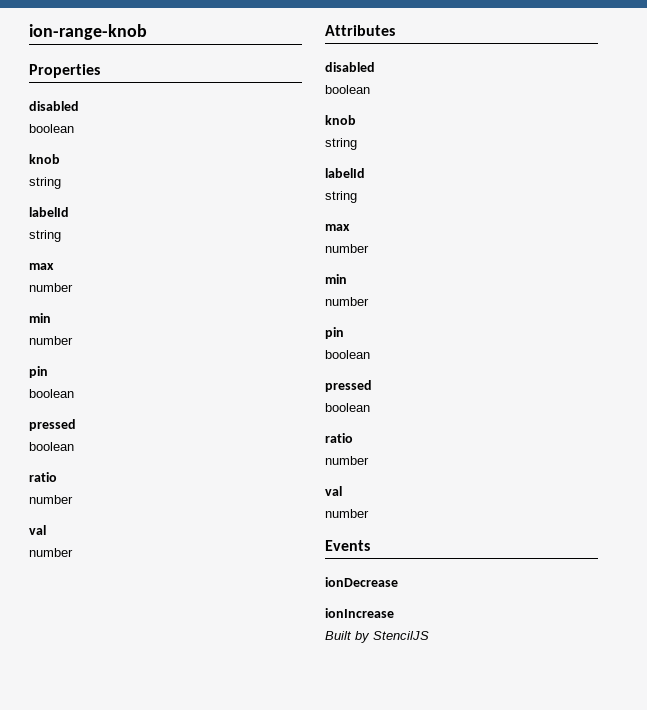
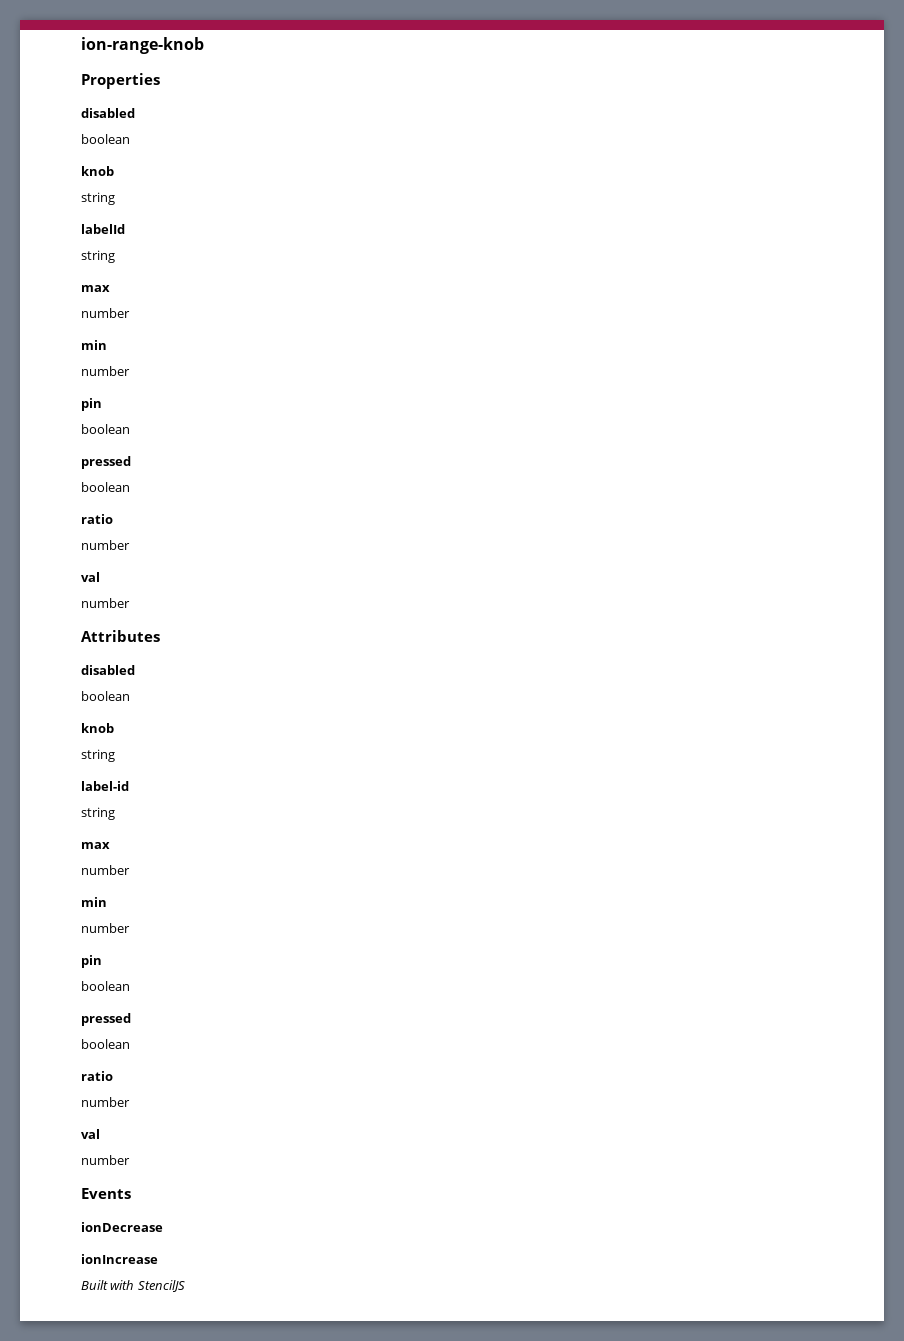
[325,168,365,178] labelId -> [81,781,129,791] label-id
[355,631,370,643] by -> [110,1280,135,1290] with

